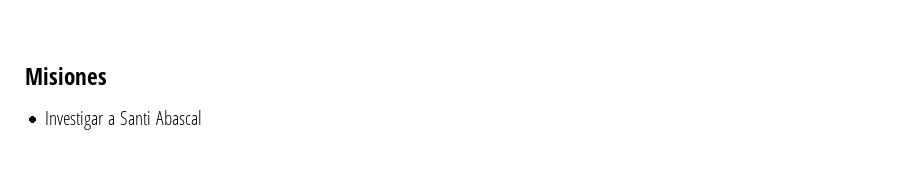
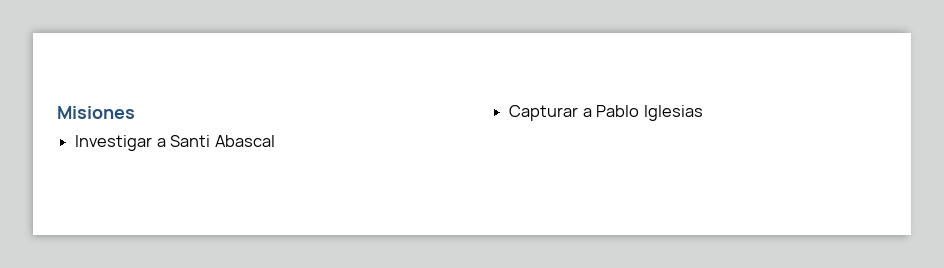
(203, 117) none -> [509,105,703,121] // Capturar a Pablo Iglesias

